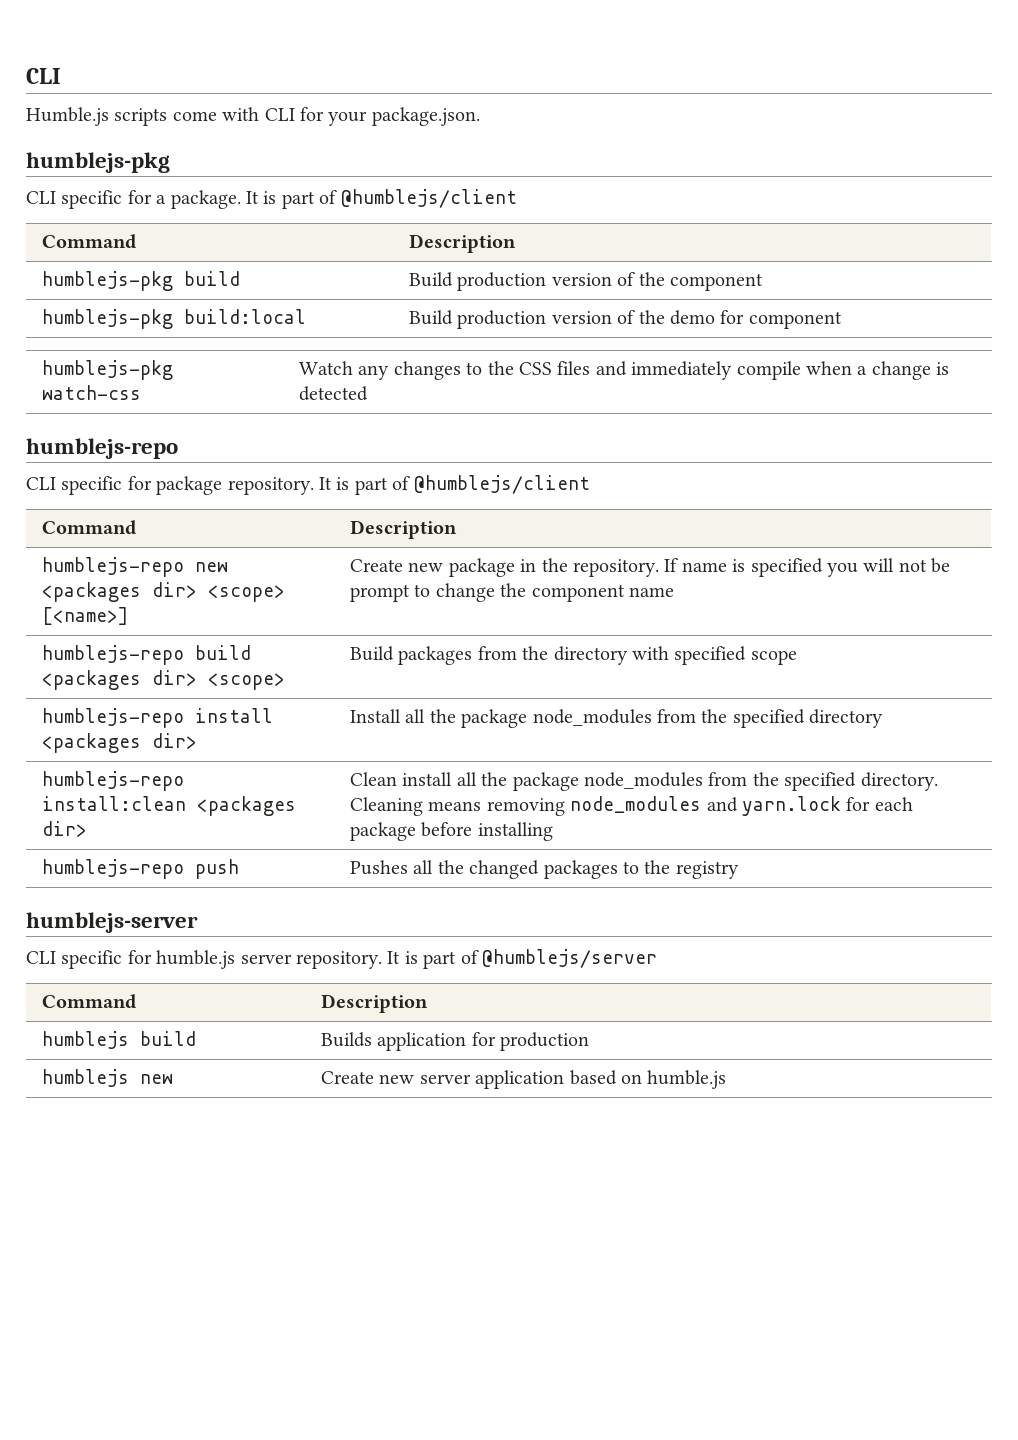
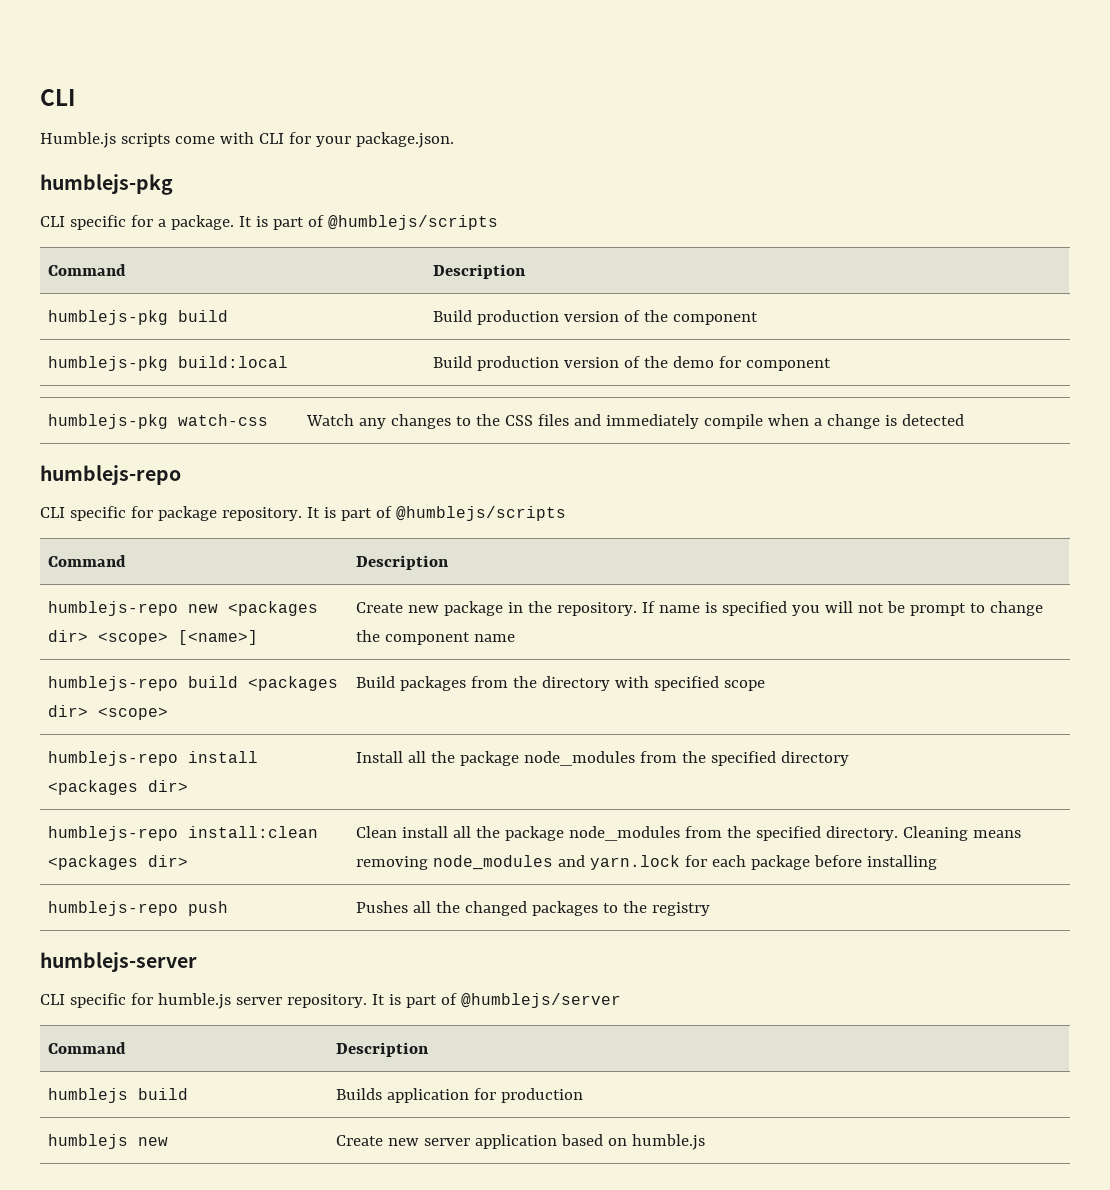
[340,189,517,208] @humblejs/client -> [327,215,498,230] @humblejs/scripts
[413,475,590,494] @humblejs/client -> [395,506,566,521] @humblejs/scripts

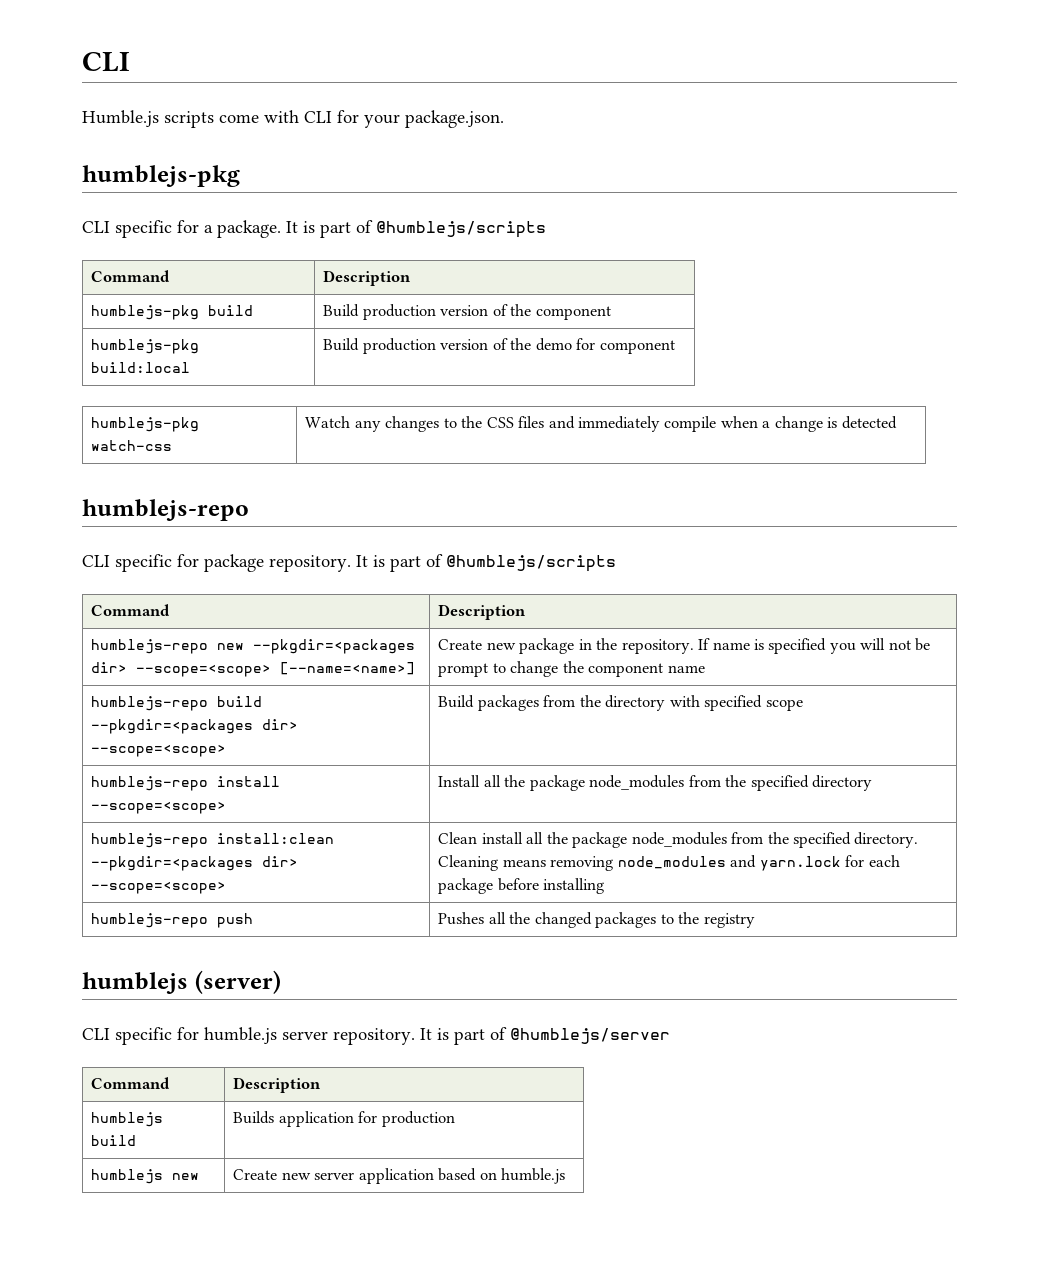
[228,601,319,616] [48,630,259,645] <packages dir> <scope> [<name>] -> [253,639,416,654] [91,662,416,677] --pkgdir=<packages dir> --scope=<scope> [--name=<name>]
[248,676,339,691] [48,705,169,720] <packages dir> <scope> -> [91,719,299,734] [91,744,227,757] --pkgdir=<packages dir> --scope=<scope>
[48,780,189,795] <packages dir> -> [91,801,227,814] --scope=<scope>
[48,855,189,870] <packages dir> -> [91,856,299,871] [91,881,227,894] --pkgdir=<packages dir> --scope=<scope>
[40,952,197,972] humblejs-server -> [82,970,281,994] humblejs (server)

